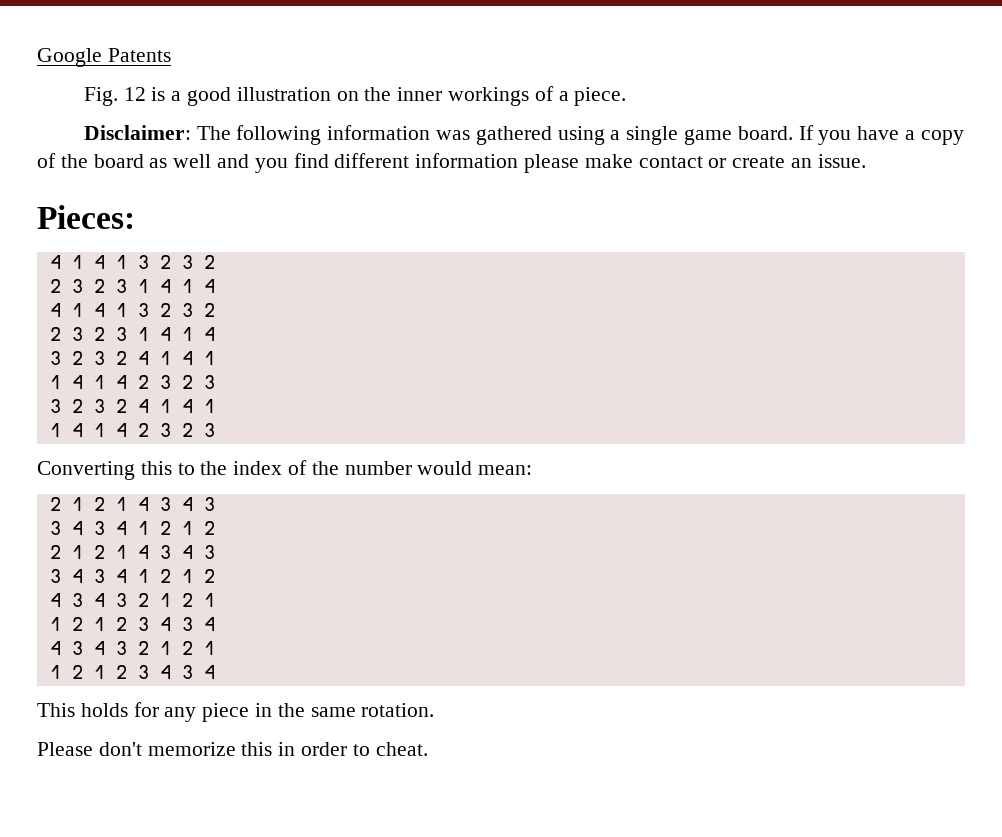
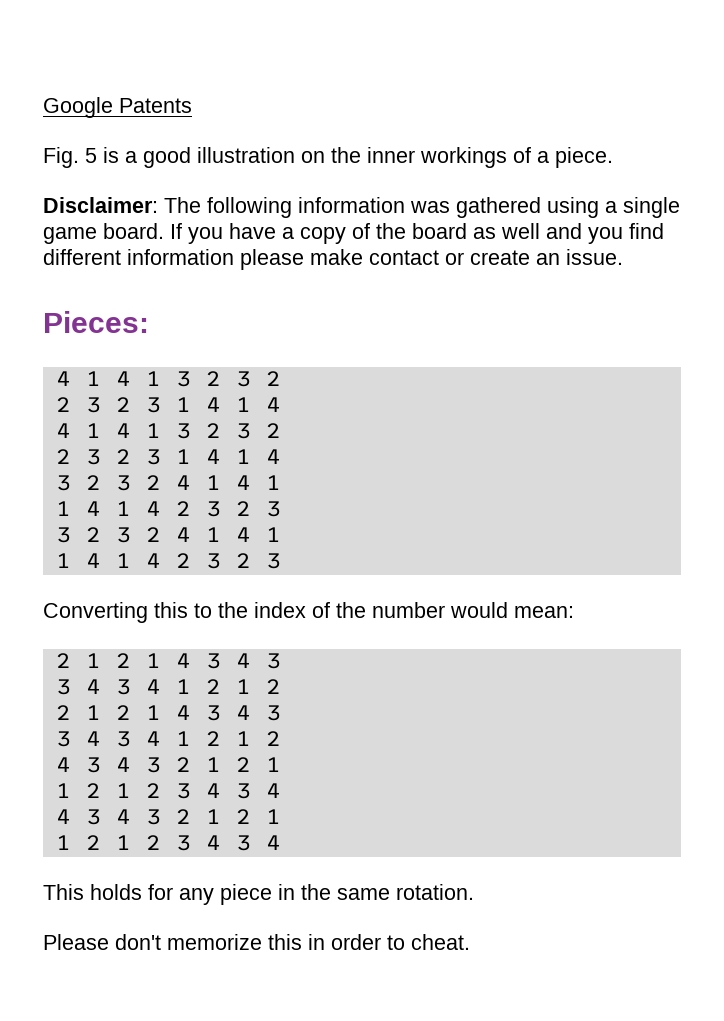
[123,87,146,101] 12 -> [85,148,97,163] 5

